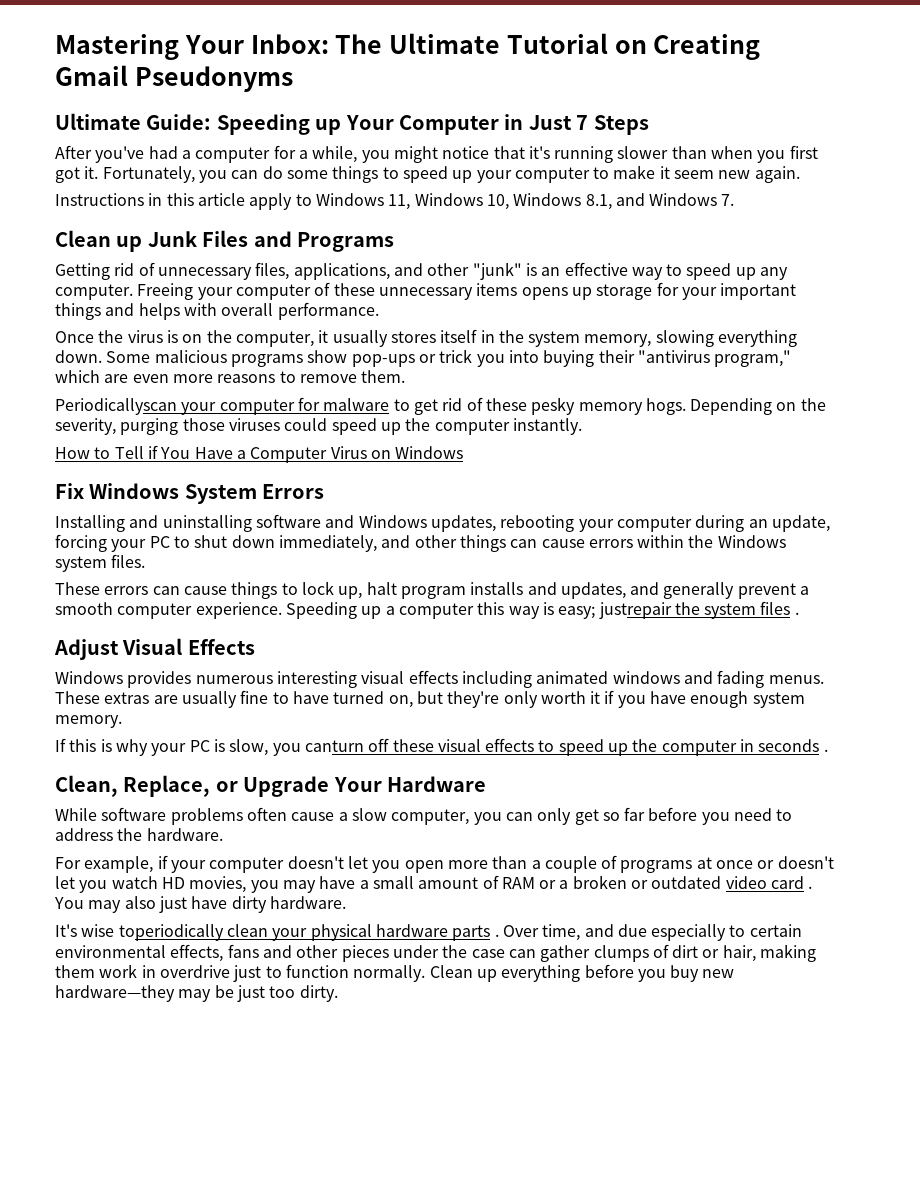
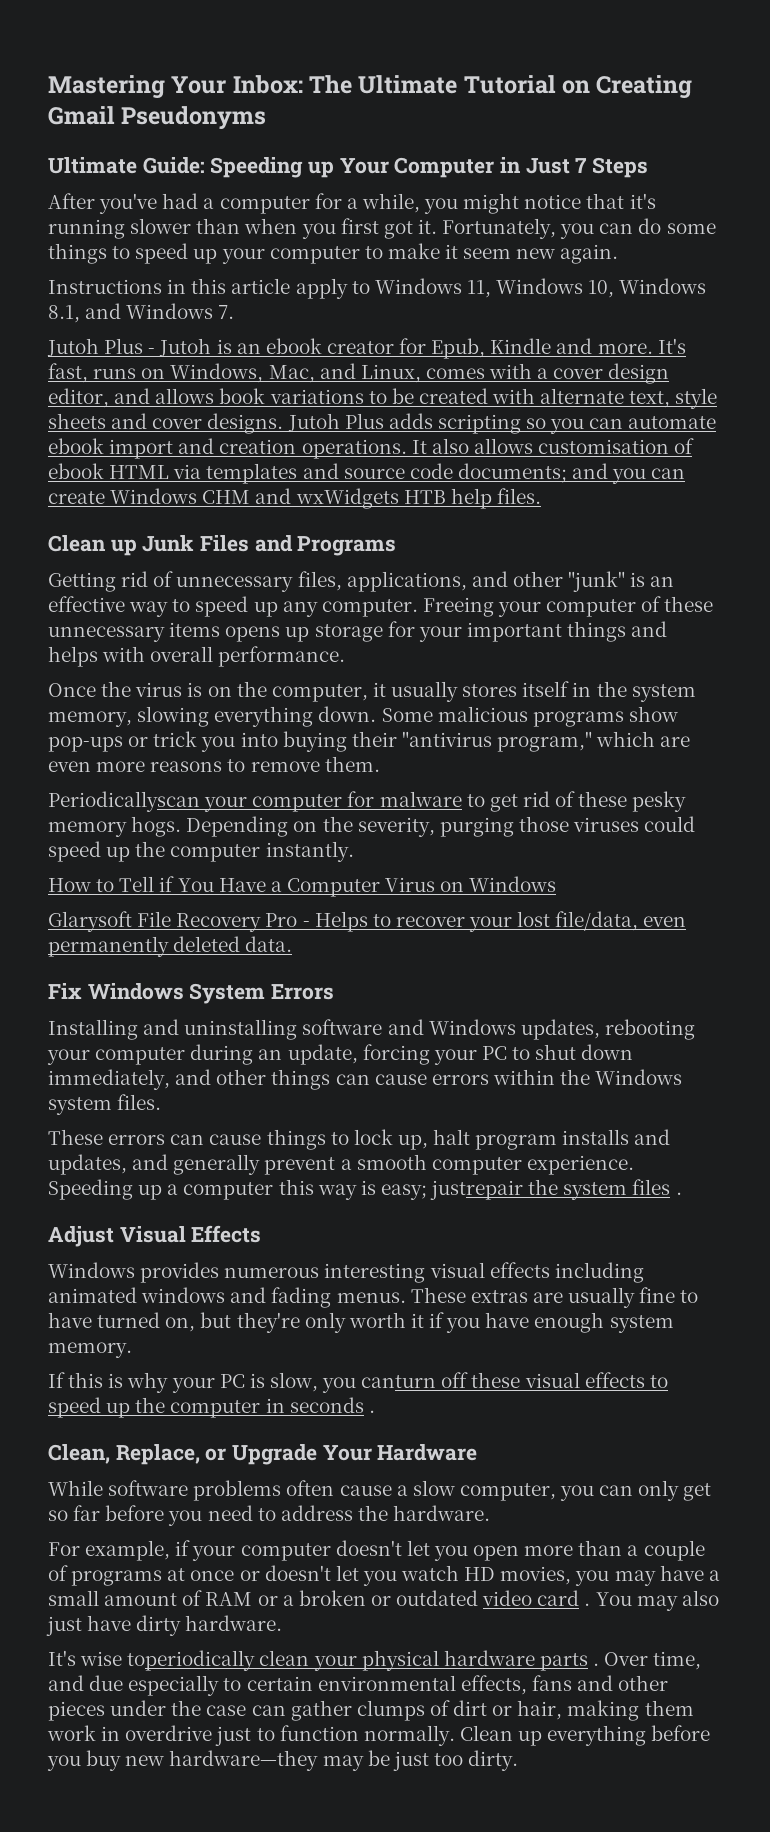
(735, 200) none -> [47,338,686,359] [48,363,670,384] [48,388,718,409] [48,413,717,434] [48,438,695,459] [48,463,686,484] [48,488,541,509] // Jutoh Plus - Jutoh is an ebook creator for Epub, Kindle and more. It's fast, runs on Windows, Mac, and Linux, comes with a cover design editor, and allows book variations to be created with alternate text, style sheets and cover designs. Jutoh Plus adds scripting so you can automate ebook import and creation operations. It also allows customisation of ebook HTML via templates and source code documents; and you can create Windows CHM and wxWidgets HTB help files.
(464, 452) none -> [48,911,687,932] [48,936,293,957] // Glarysoft File Recovery Pro - Helps to recover your lost file/data, even permanently deleted data.

